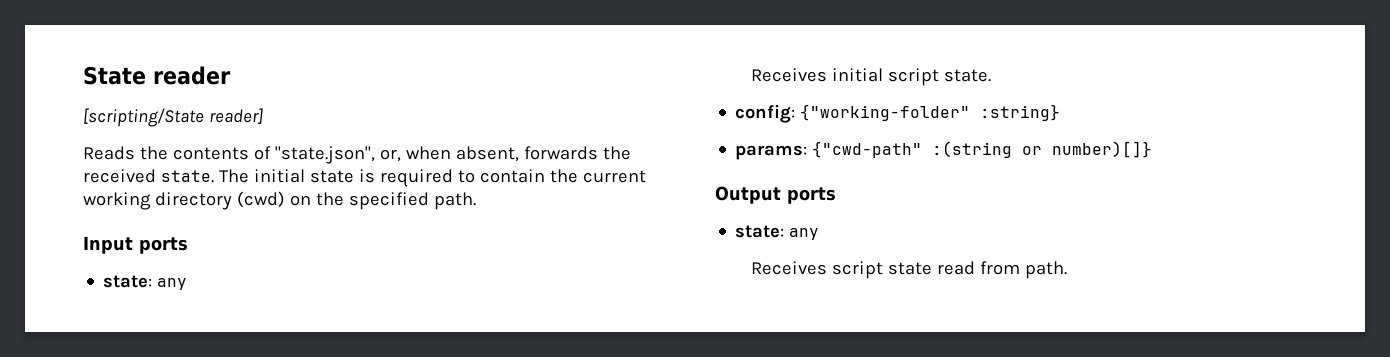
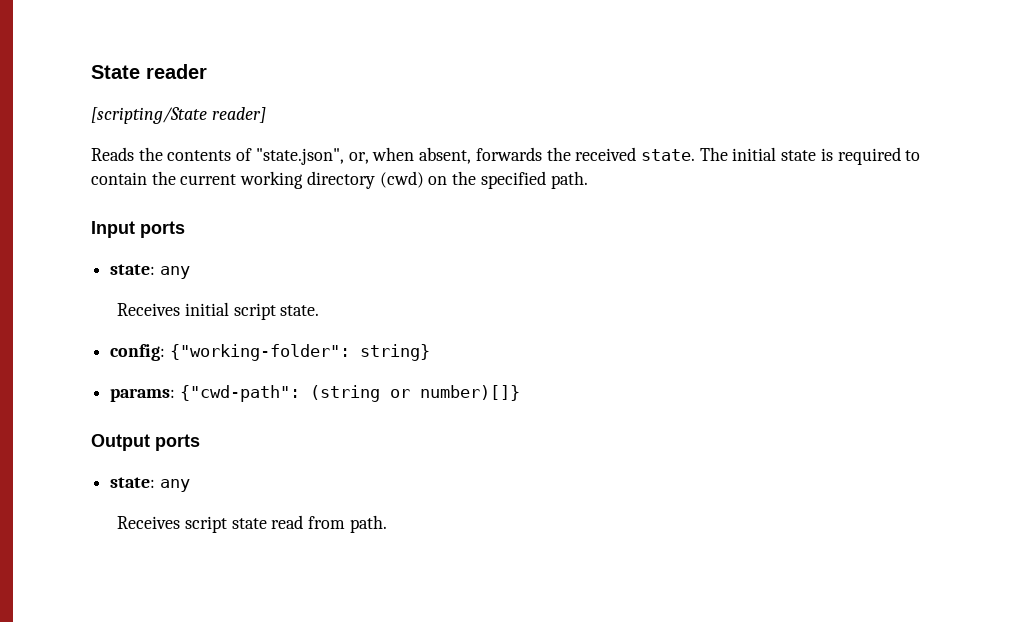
[800,104,1061,121] {"working-folder" :string} -> [169,344,430,361] {"working-folder": string}
[812,141,1013,158] {"cwd-path" :(string -> [179,385,380,402] {"cwd-path": (string

